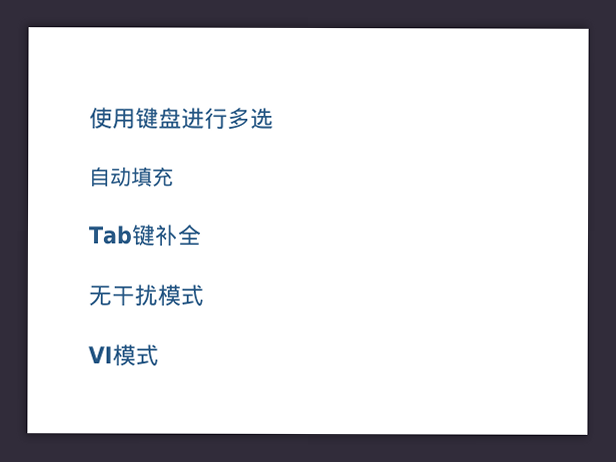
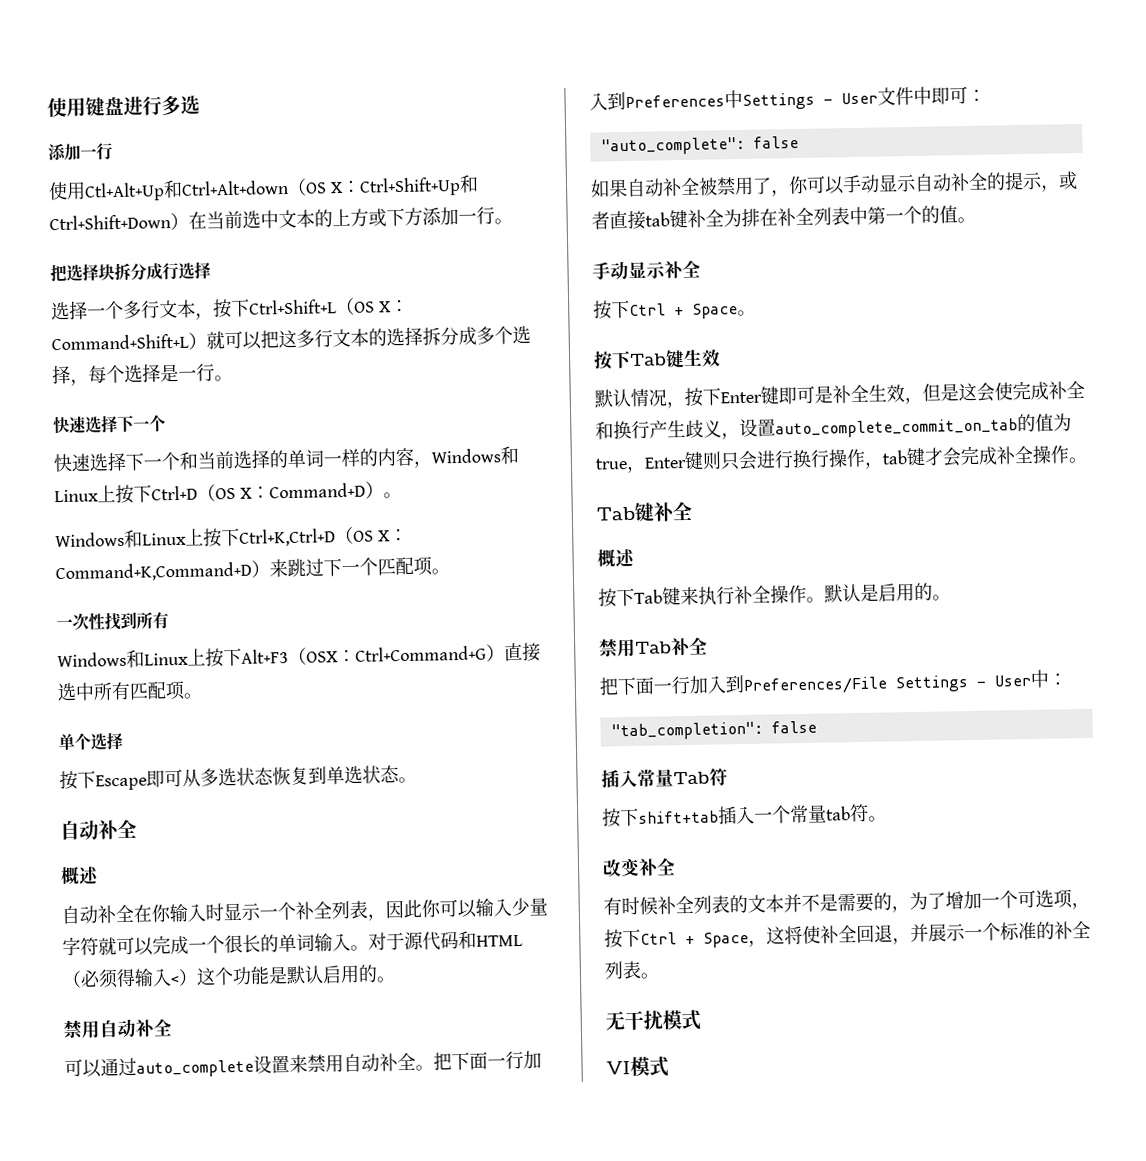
[89,166,174,188] [88,224,202,247] 自动填充 // Tab键补全 -> [48,143,113,161] [48,174,479,202] [49,206,513,231] [50,261,211,282] [51,297,409,321] [51,325,531,351] [52,363,233,386] [53,415,166,434] [53,445,519,473] [54,481,402,505] [55,526,408,548] [55,556,450,583] [56,611,169,631] [57,642,541,668] [57,680,203,702] [58,731,123,751] [59,765,417,791] [60,819,137,841] [60,866,99,886] [61,897,548,925] [62,930,523,957] [62,964,396,989] [63,1018,172,1040] [64,1050,542,1078] [589,85,986,111] [600,135,799,156] [590,171,1078,198] [591,205,976,230] [592,260,701,280] [593,299,756,320] [593,349,721,370] [594,380,1085,409] [595,413,1072,440] [595,445,1088,474] [596,501,692,522] [597,548,635,568] [598,582,951,608] [599,637,708,658] [599,669,1067,696] [610,720,817,741] [601,768,728,788] [602,803,887,828] [602,857,676,878] [603,889,1090,916] [604,920,1091,949] [604,960,660,980] 添加一行 // 使用Ctl+Alt+Up和Ctrl+Alt+down（OS X：Ctrl+Shift+Up和Ctrl+Shift+Down）在当前选中文本的上方或下方添加一行。 // 把选择块拆分成行选择 // 选择一个多行文本，按下Ctrl+Shift+L（OS X：Command+Shift+L）就可以把这多行文本的选择拆分成多个选择，每个选择是一行。 // 快速选择下一个 // 快速选择下一个和当前选择的单词一样的内容，Windows和Linux上按下Ctrl+D（OS X：Command+D）。 // Windows和Linux上按下Ctrl+K,Ctrl+D（OS X：Command+K,Command+D）来跳过下一个匹配项。 // 一次性找到所有 // Windows和Linux上按下Alt+F3（OSX：Ctrl+Command+G）直接选中所有匹配项。 // 单个选择 // 按下Escape即可从多选状态恢复到单选状态。 // 自动补全 // 概述 // 自动补全在你输入时显示一个补全列表，因此你可以输入少量字符就可以完成一个很长的单词输入。对于源代码和HTML（必须得输入<）这个功能是默认启用的。 // 禁用自动补全 // 可以通过auto_complete设置来禁用自动补全。把下面一行加入到Preferences中Settings - User文件中即可： // "auto_complete": false // 如果自动补全被禁用了，你可以手动显示自动补全的提示，或者直接tab键补全为排在补全列表中第一个的值。 // 手动显示补全 // 按下Ctrl + Space。 // 按下Tab键生效 // 默认情况，按下Enter键即可是补全生效，但是这会使完成补全和换行产生歧义，设置auto_complete_commit_on_tab的值为true，Enter键则只会进行换行操作，tab键才会完成补全操作。 // Tab键补全 // 概述 // 按下Tab键来执行补全操作。默认是启用的。 // 禁用Tab补全 // 把下面一行加入到Preferences/File Settings - User中： // "tab_completion": false // 插入常量Tab符 // 按下shift+tab插入一个常量tab符。 // 改变补全 // 有时候补全列表的文本并不是需要的，为了增加一个可选项，按下Ctrl + Space，这将使补全回退，并展示一个标准的补全列表。

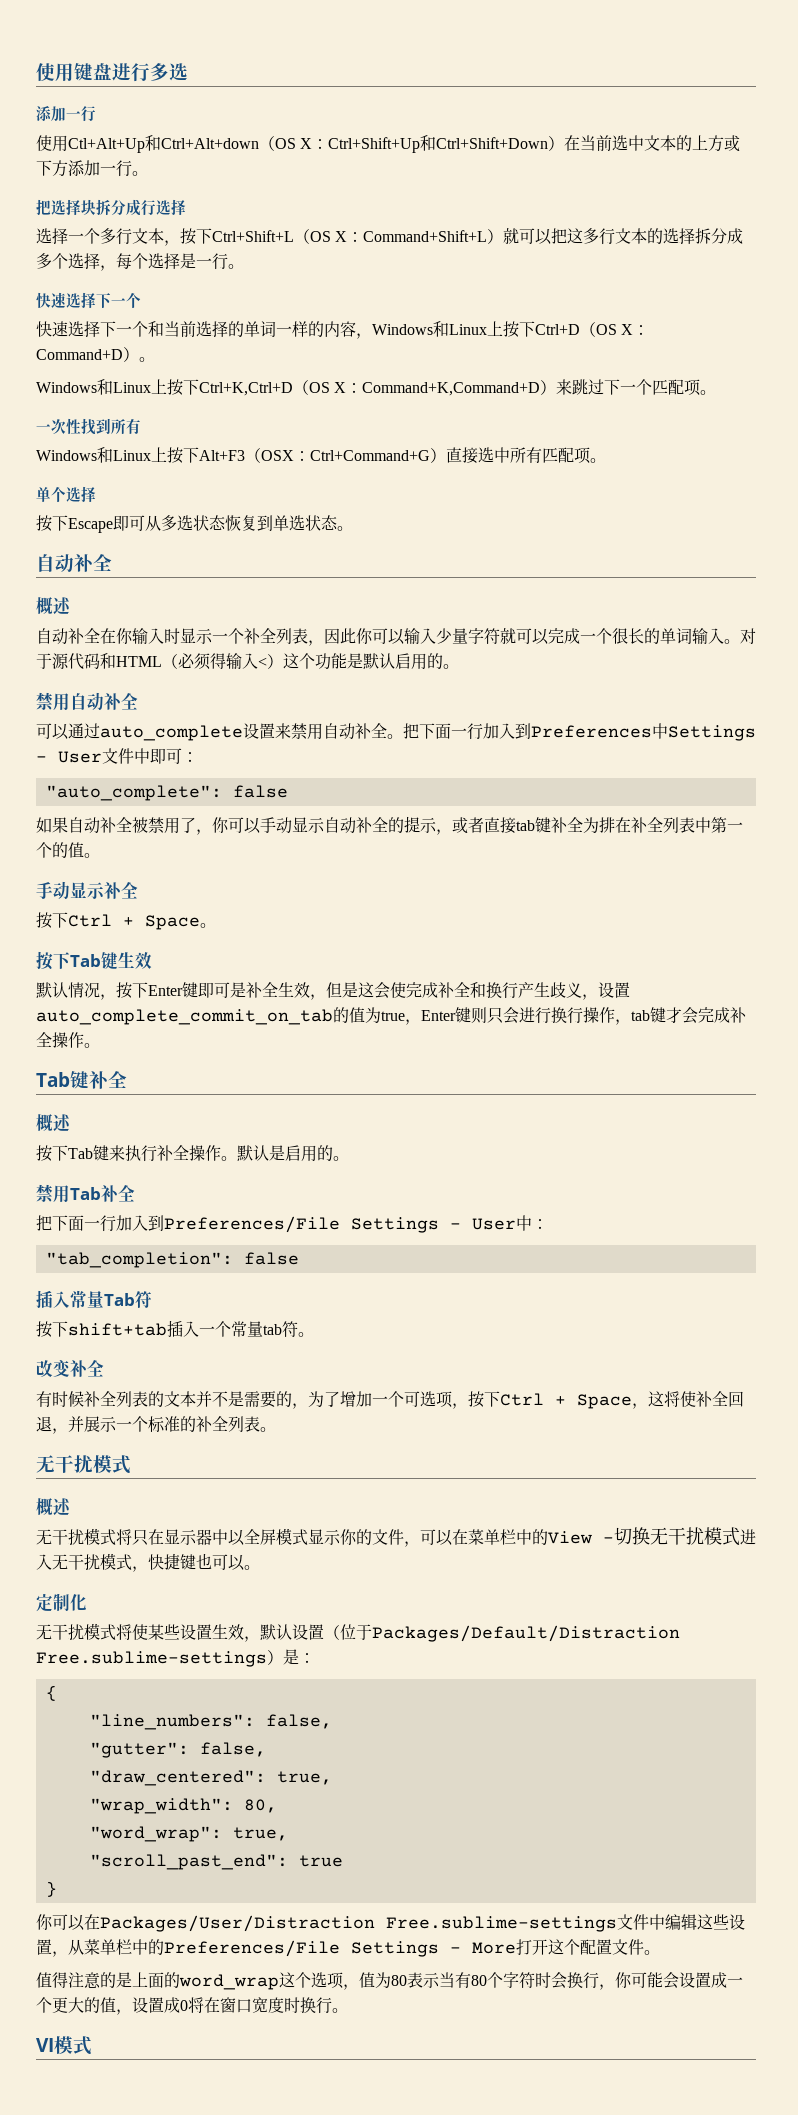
(701, 1020) none -> [36,1498,71,1516] [36,1527,756,1547] [36,1553,260,1572] [36,1593,87,1612] [36,1623,680,1642] [36,1649,315,1667] [45,1685,57,1701] [89,1714,332,1730] [89,1742,266,1758] [89,1770,332,1786] [89,1798,277,1814] [89,1826,288,1842] [89,1854,343,1870] [45,1881,57,1897] [36,1914,745,1932] [36,1939,660,1957] [36,1972,743,1990] [36,1997,348,2015] // 概述 // 无干扰模式将只在显示器中以全屏模式显示你的文件，可以在菜单栏中的View -切换无干扰模式进入无干扰模式，快捷键也可以。 // 定制化 // 无干扰模式将使某些设置生效，默认设置（位于Packages/Default/Distraction Free.sublime-settings）是： // { // "line_numbers": false, // "gutter": false, // "draw_centered": true, // "wrap_width": 80, // "word_wrap": true, // "scroll_past_end": true // } // 你可以在Packages/User/Distraction Free.sublime-settings文件中编辑这些设置，从菜单栏中的Preferences/File Settings - More打开这个配置文件。 // 值得注意的是上面的word_wrap这个选项，值为80表示当有80个字符时会换行，你可能会设置成一个更大的值，设置成0将在窗口宽度时换行。

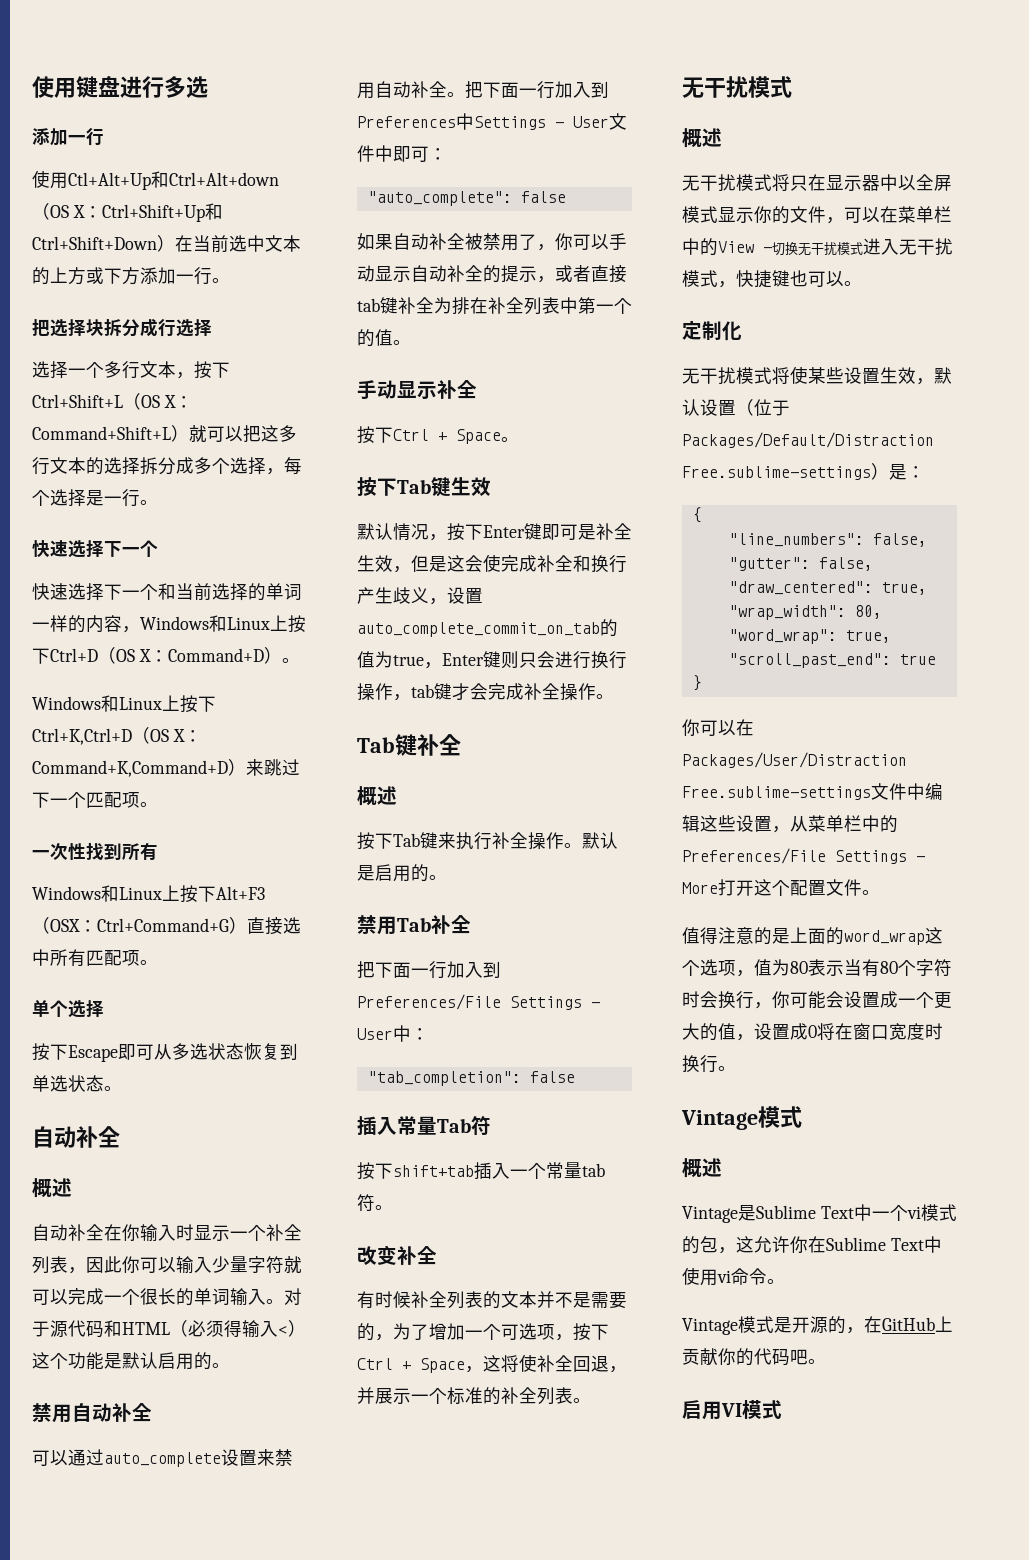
(348, 2010) none -> [681,1106,802,1130] [682,1158,722,1178] [682,1204,957,1223] [682,1236,942,1254] [682,1267,785,1286] [682,1316,953,1335] [682,1348,826,1366] [682,1400,722,1420] Vintage模式 // 概述 // Vintage是Sublime Text中一个vi模式的包，这允许你在Sublime Text中使用vi命令。 // Vintage模式是开源的，在GitHub上贡献你的代码吧。 // 启用

